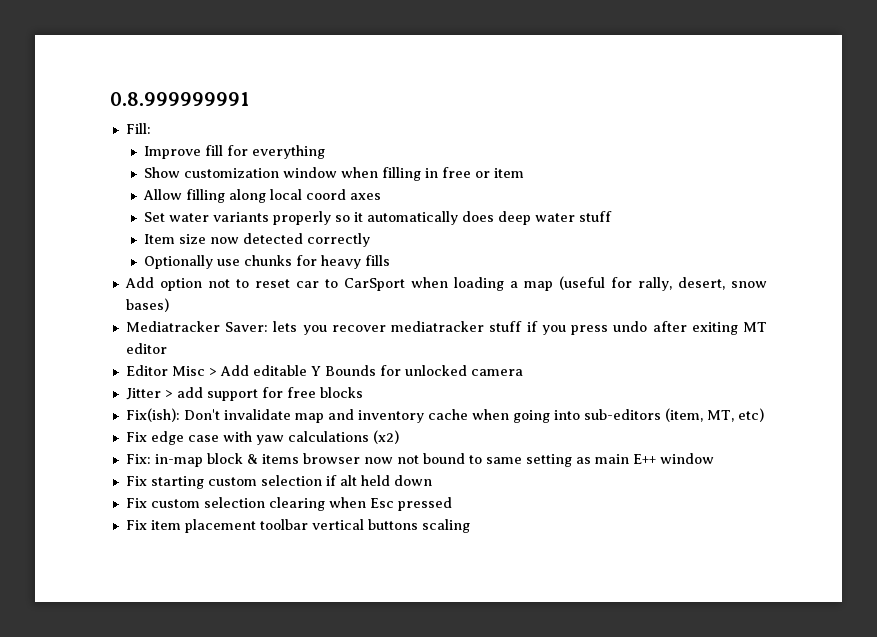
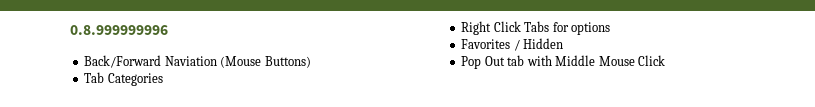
[110,92,249,106] [125,123,151,134] [143,145,325,159] [143,167,524,181] [142,189,381,203] [143,211,612,225] [143,233,370,247] [143,255,390,269] [124,276,767,291] [125,298,169,312] [125,321,767,335] [125,343,167,354] [125,365,523,376] [125,387,363,401] [125,408,764,423] [125,430,399,445] [125,453,714,467] [125,475,432,489] [125,497,452,511] [125,519,470,533] 0.8.999999991 // Fill: // Improve fill for everything // Show customization window when filling in free or item // Allow filling along local coord axes // Set water variants properly so it automatically does deep water stuff // Item size now detected correctly // Optionally use chunks for heavy fills // Add option not to reset car to CarSport when loading a map (useful for rally, desert, snow bases) // Mediatracker Saver: lets you recover mediatracker stuff if you press undo after exiting MT editor // Editor Misc > Add editable Y Bounds for unlocked camera // Jitter > add support for free blocks // Fix(ish): Don't invalidate map and inventory cache when going into sub-editors (item, MT, etc) // Fix edge case with yaw calculations (x2) // Fix: in-map block & items browser now not bound to same setting as main E++ window // Fix starting custom selection if alt held down // Fix custom selection clearing when Esc pressed // Fix item placement toolbar vertical buttons scaling -> [70,25,168,35] [84,55,311,68] [84,72,163,86] [461,21,611,35] [461,38,564,51] [461,55,666,69] 0.8.999999996 // Back/Forward Naviation (Mouse Buttons) // Tab Categories // Right Click Tabs for options // Favorites / Hidden // Pop Out tab with Middle Mouse Click

